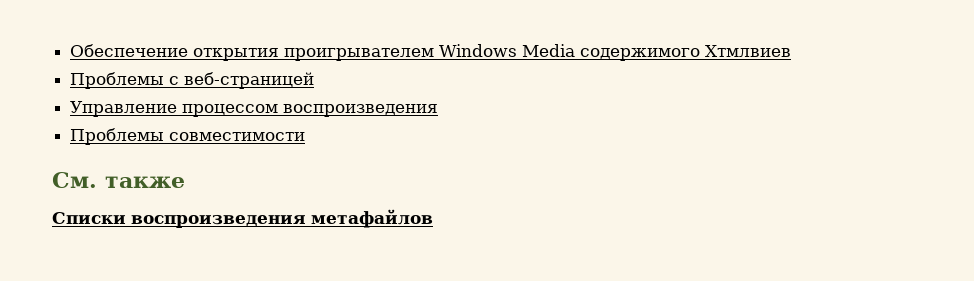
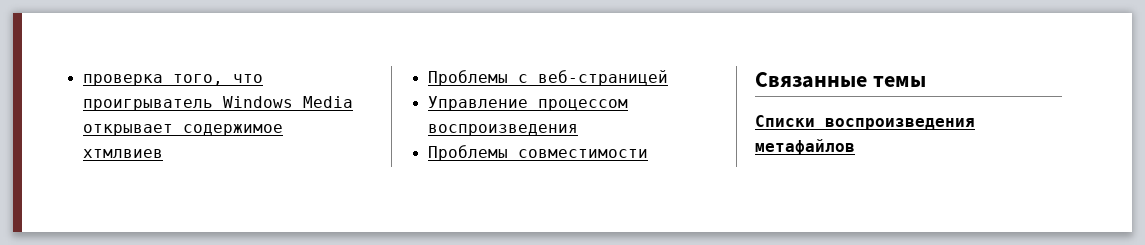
[70,44,792,61] Обеспечение открытия проигрывателем Windows Media содержимого Хтмлвиев -> [82,74,263,86] [82,96,353,111] [82,124,283,136] [82,149,163,158] проверка того, что проигрыватель Windows Media открывает содержимое хтмлвиев
[52,172,185,188] См. также -> [755,72,926,88] Связанные темы

